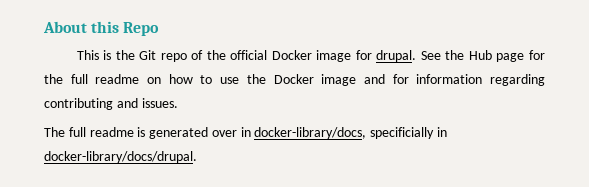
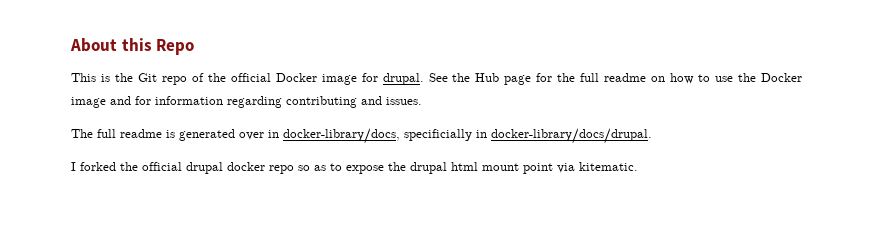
(197, 157) none -> [71,162,638,174] // I forked the official drupal docker repo so as to expose the drupal html mount point via kitematic.

